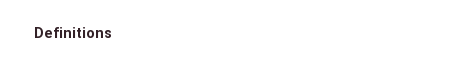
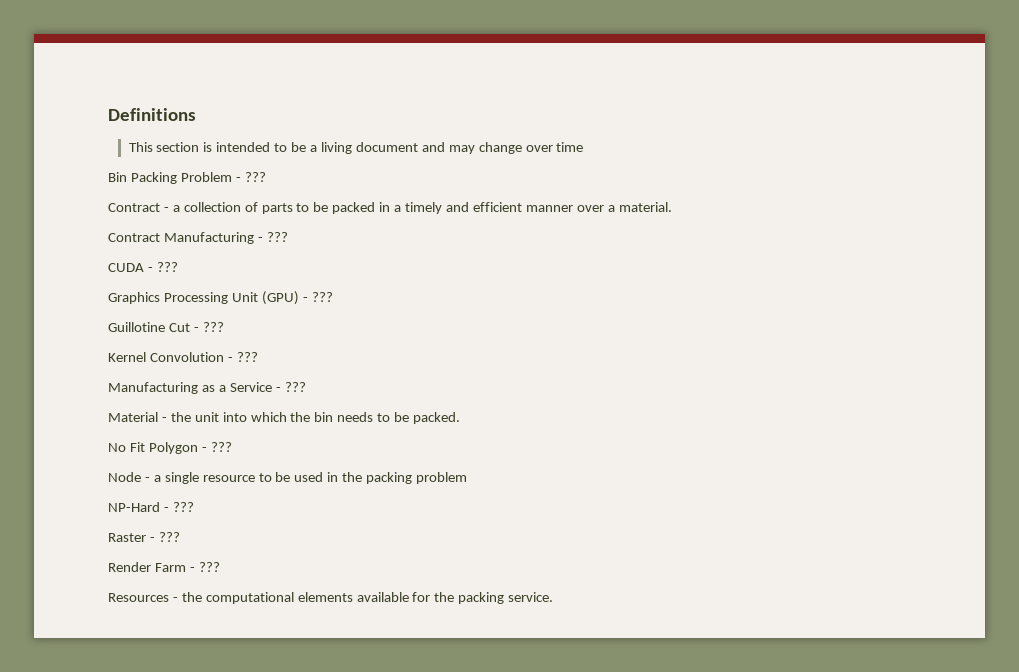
(112, 32) none -> [128,142,584,154] [108,172,266,184] [108,202,672,214] [108,232,288,244] [108,262,178,272] [108,291,333,305] [108,322,224,332] [108,352,258,362] [108,382,306,394] [108,412,461,424] [108,442,232,454] [108,472,468,484] [108,502,194,512] [108,532,180,542] [108,562,220,572] [108,592,554,604] // This section is intended to be a living document and may change over time // Bin Packing Problem - ??? // Contract - a collection of parts to be packed in a timely and efficient manner over a material. // Contract Manufacturing - ??? // CUDA - ??? // Graphics Processing Unit (GPU) - ??? // Guillotine Cut - ??? // Kernel Convolution - ??? // Manufacturing as a Service - ??? // Material - the unit into which the bin needs to be packed. // No Fit Polygon - ??? // Node - a single resource to be used in the packing problem // NP-Hard - ??? // Raster - ??? // Render Farm - ??? // Resources - the computational elements available for the packing service.

